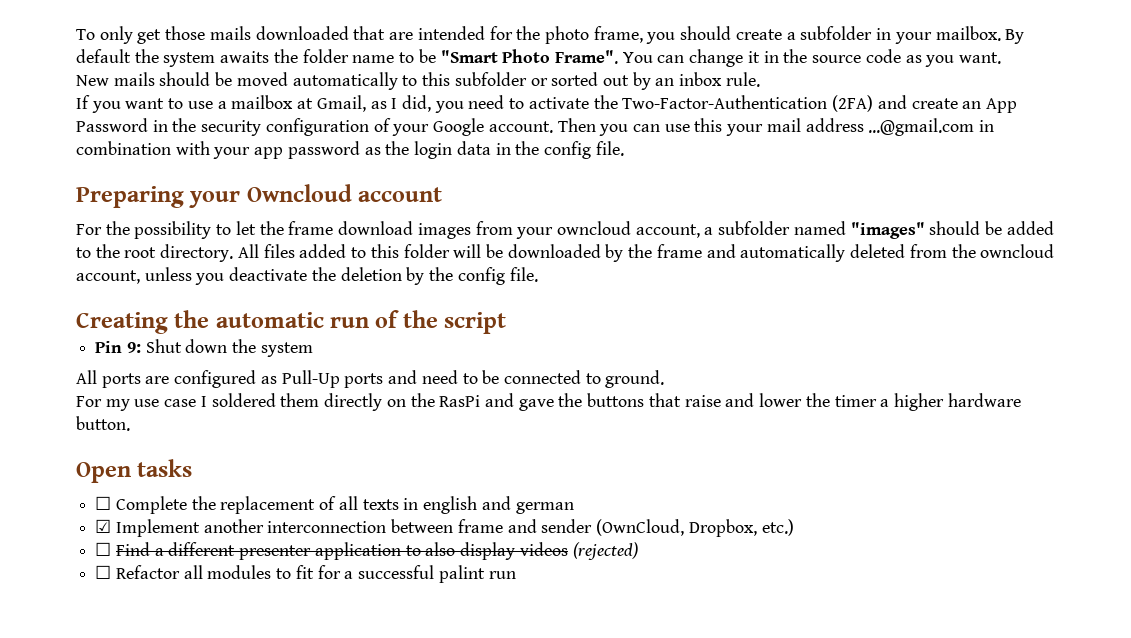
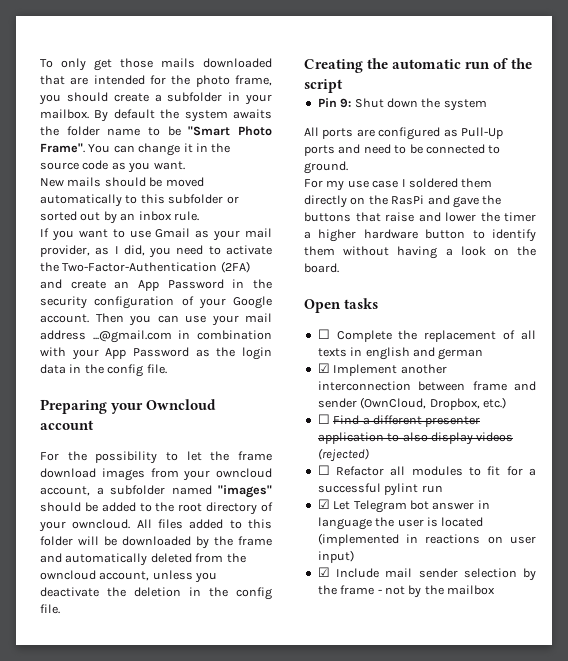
[217,95,366,112] a mailbox at Gmail, -> [155,228,272,241] [40,245,90,257] Gmail as your mail provider,
[694,118,723,132] this -> (206, 319) none
[254,141,360,159] app password -> [105,347,189,359] App Password
[160,244,234,262] directory. -> [206,502,273,515] [39,519,131,532] directory of your owncloud.
[406,267,425,285] by -> [189,587,201,596] in
[76,416,130,431] button. -> [425,229,536,242] [304,246,536,259] [304,263,339,273] button to identify them without having a look on the board.
[438,565,516,583] palint run -> [384,483,443,496] [317,499,490,513] [317,517,484,530] [317,533,536,546] [317,550,354,563] [317,567,536,581] [317,585,495,598] pylint run // ☑ Let Telegram bot answer in language the user is located (implemented in reactions on user input) // ☑ Include mail sender selection by the frame - not by the mailbox

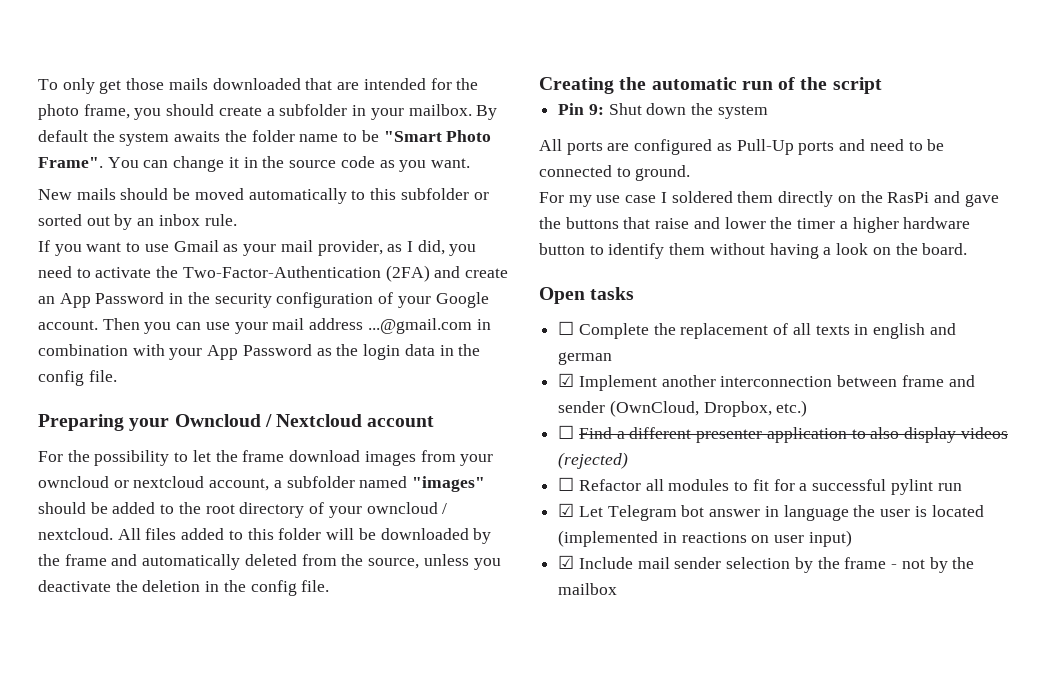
(217, 404) none -> [264,414,363,427] / Nextcloud
(272, 473) none -> [113,476,205,488] or nextcloud
[72,519,131,529] owncloud. -> [366,502,448,514] [38,528,113,540] owncloud / nextcloud.
[40,570,150,581] owncloud account, -> [368,558,420,569] source,

